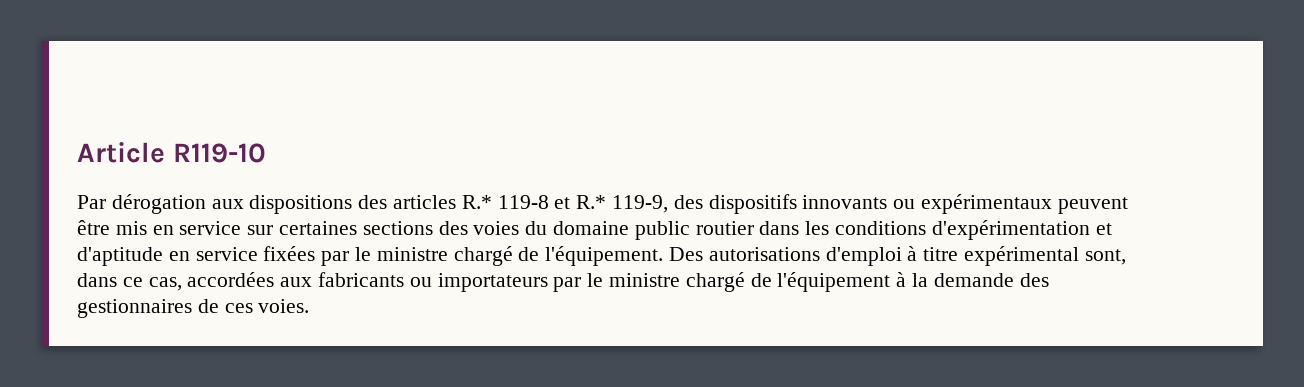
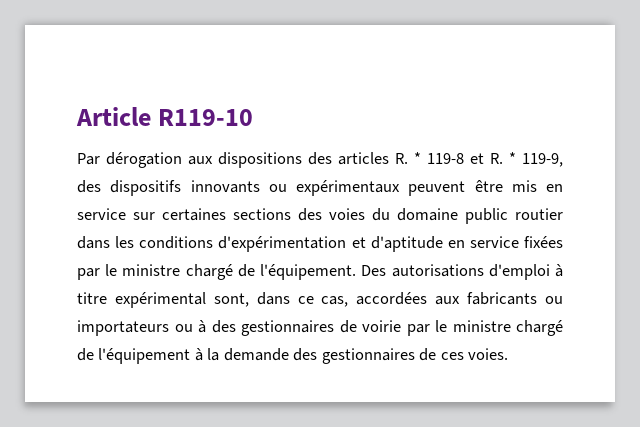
[461,195,607,209] R.* 119-8 et R.* -> [395,152,516,164] R. * 119-8 et R. *
(548, 282) none -> [174,320,401,336] ou à des gestionnaires de voirie

